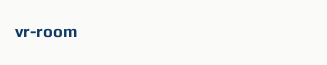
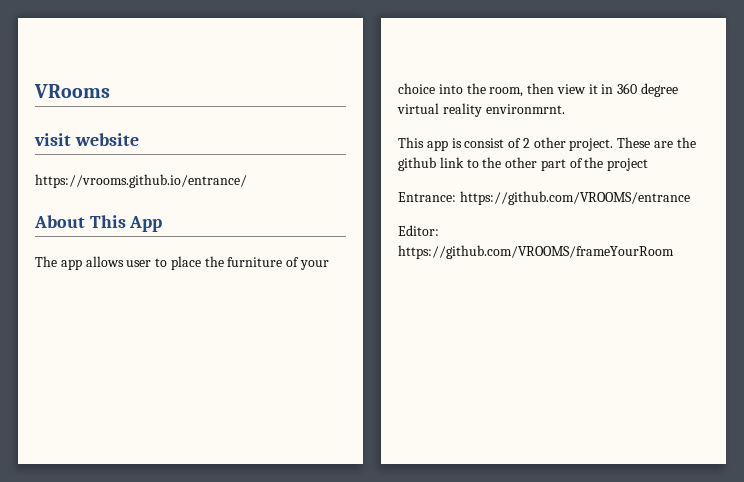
[15,28,77,38] vr-room -> [34,84,110,98] [34,133,139,146] [35,174,247,188] [34,215,163,232] [35,256,330,270] [398,83,679,97] [397,103,565,117] [398,137,696,151] [398,157,649,171] [398,191,690,205] [398,225,439,236] [398,245,674,259] VRooms // visit website // https://vrooms.github.io/entrance/ // About This App // The app allows user to place the furniture of your choice into the room, then view it in 360 degree virtual reality environmrnt. // This app is consist of 2 other project. These are the github link to the other part of the project // Entrance: https://github.com/VROOMS/entrance // Editor: https://github.com/VROOMS/frameYourRoom

